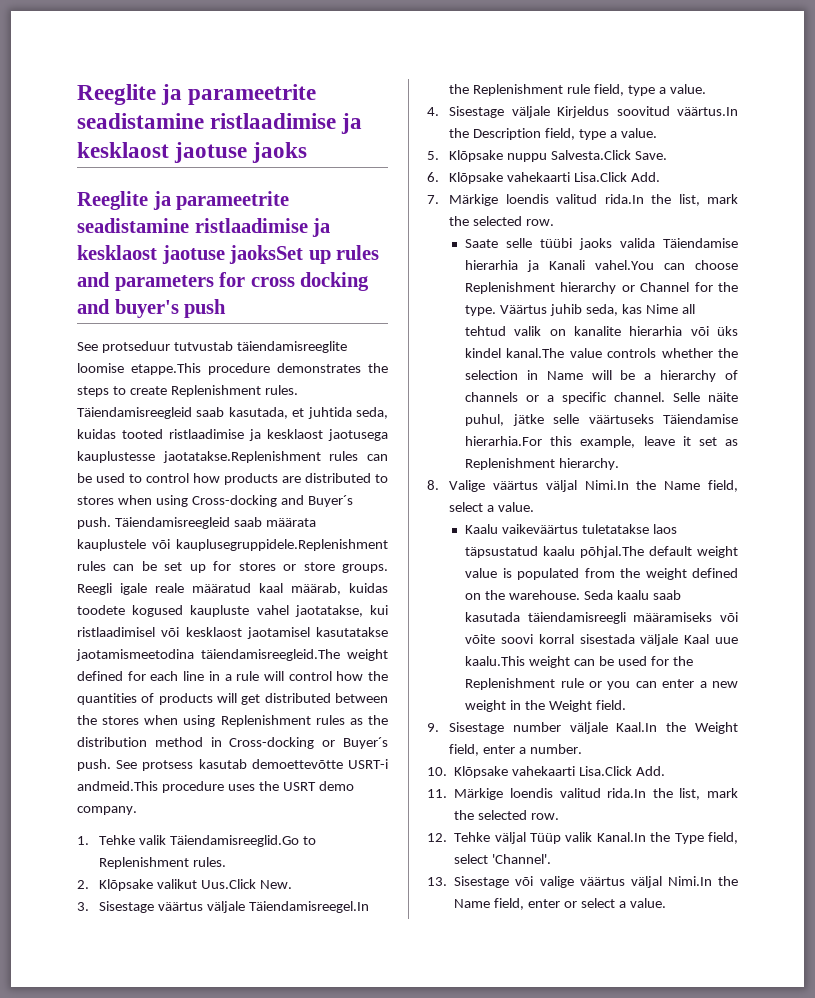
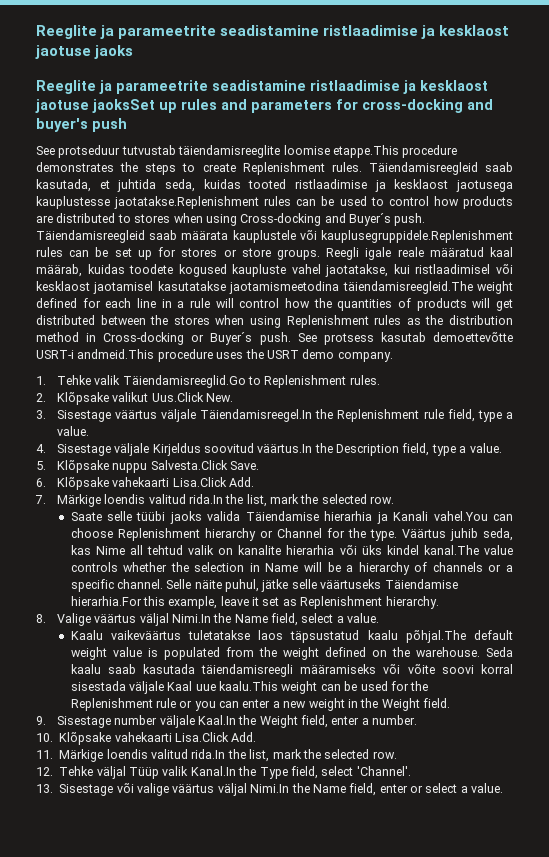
[250,272,370,291] cross docking -> [362,99,463,113] cross-docking

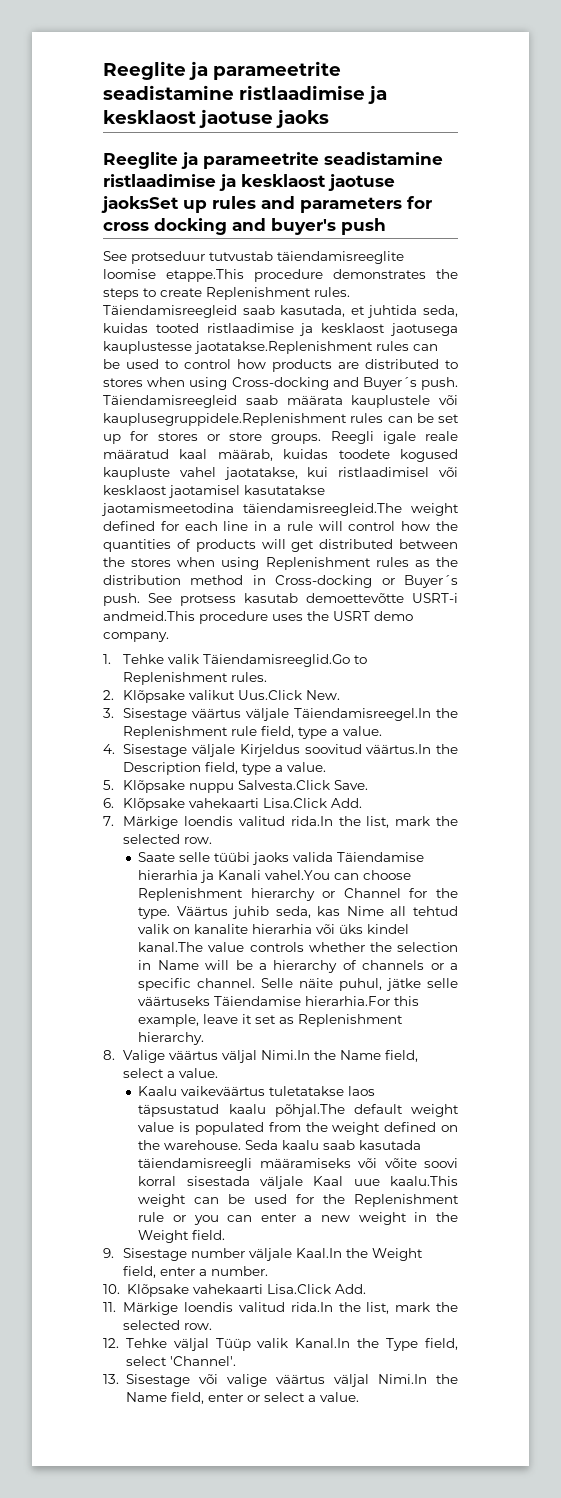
[362,99,463,113] cross-docking -> [103,218,227,235] cross docking

